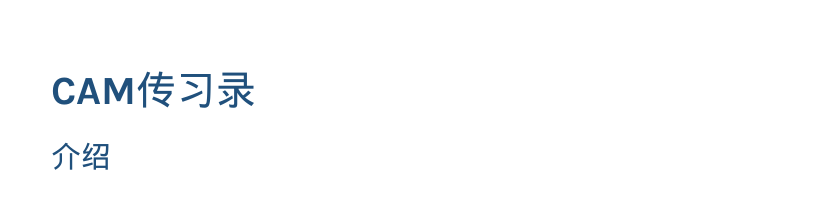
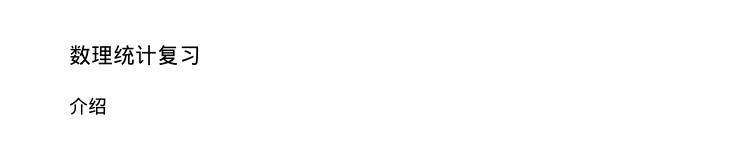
[51,71,176,108] CAM传 -> [69,45,179,66] 数理统计复
[216,72,256,108] 录 -> (201, 56) none

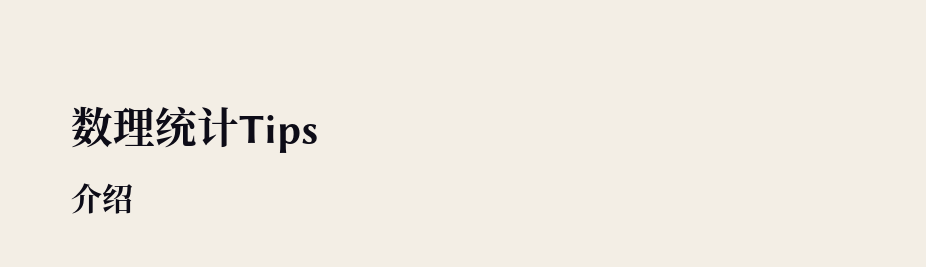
[157,45,201,66] 复习 -> [239,115,318,153] Tips

